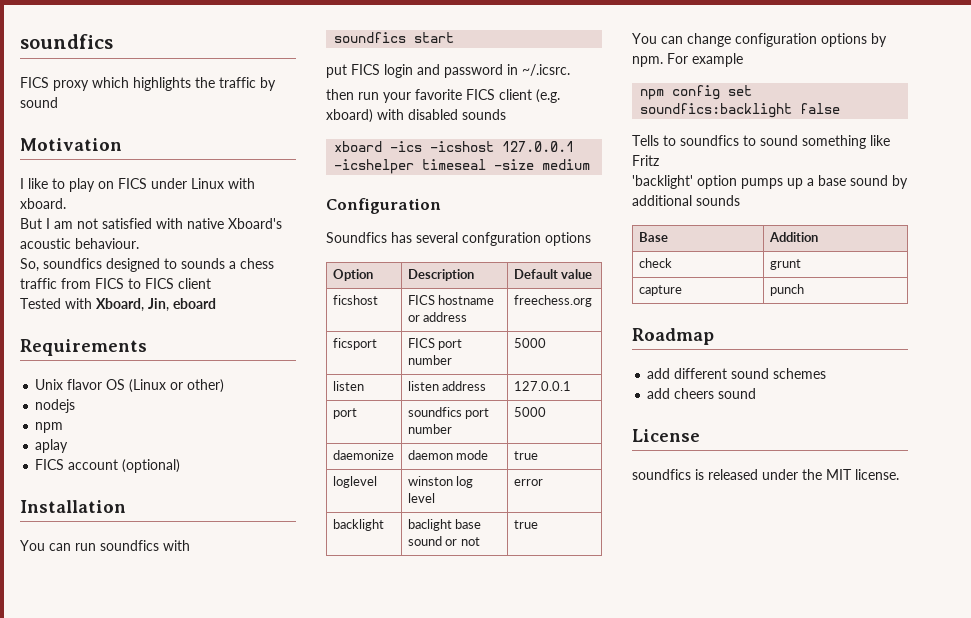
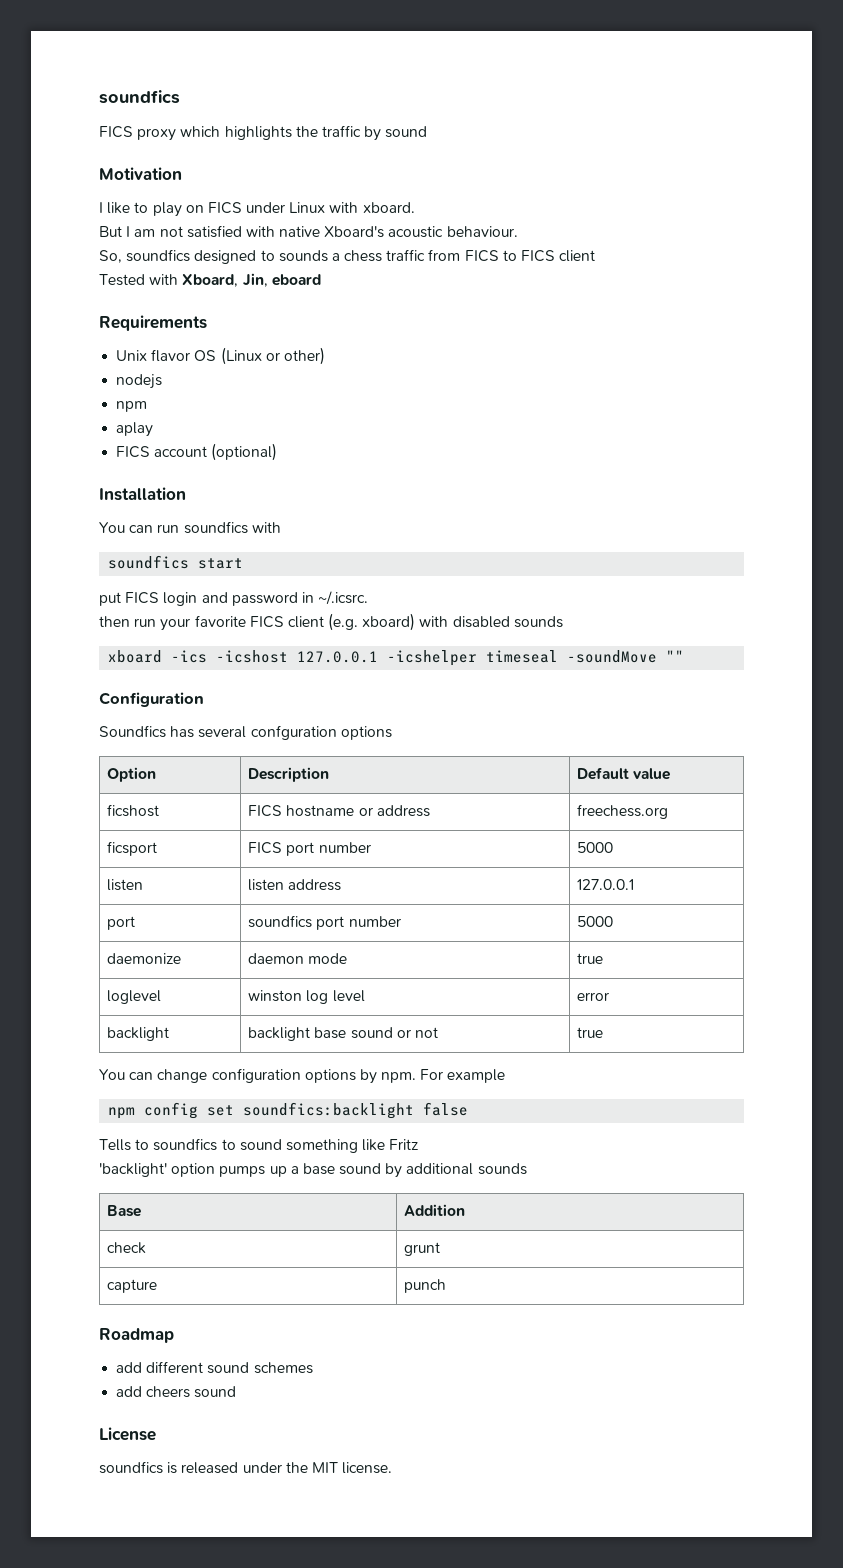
[494,159,591,170] -size medium -> [567,650,685,663] -soundMove ""
[407,519,452,531] baclight -> [248,1027,311,1041] backlight

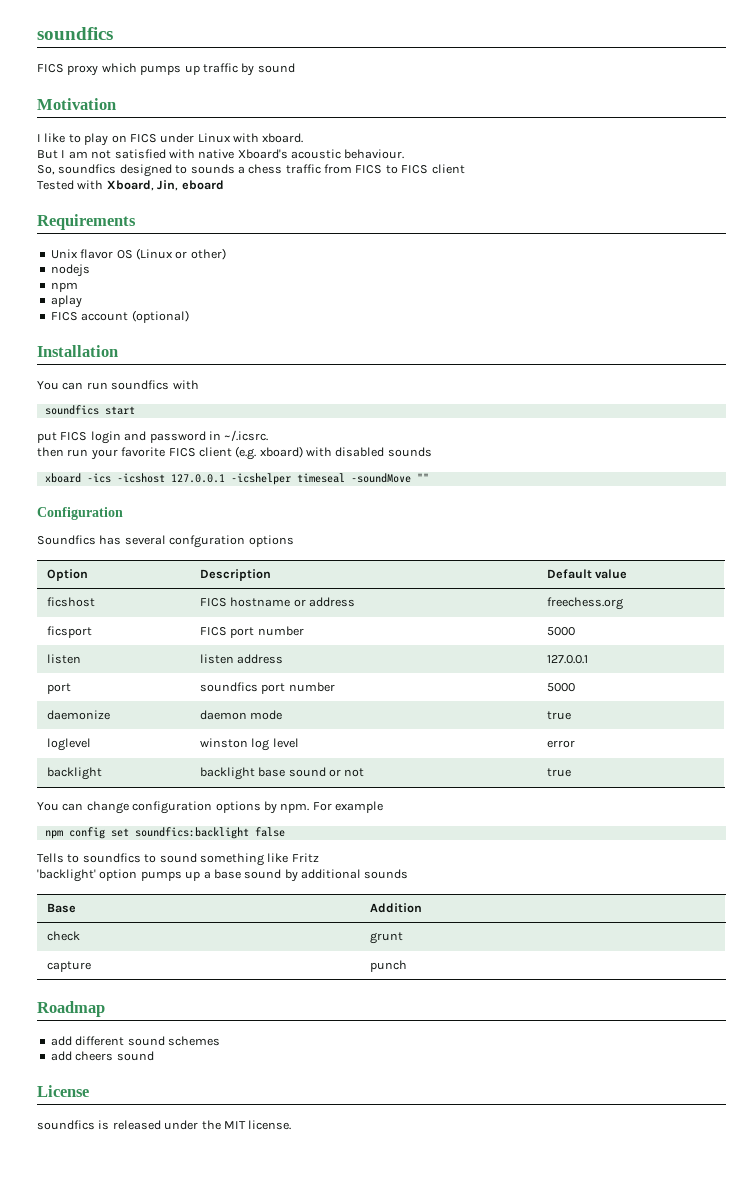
[224,126,318,140] highlights the -> [140,65,200,75] pumps up

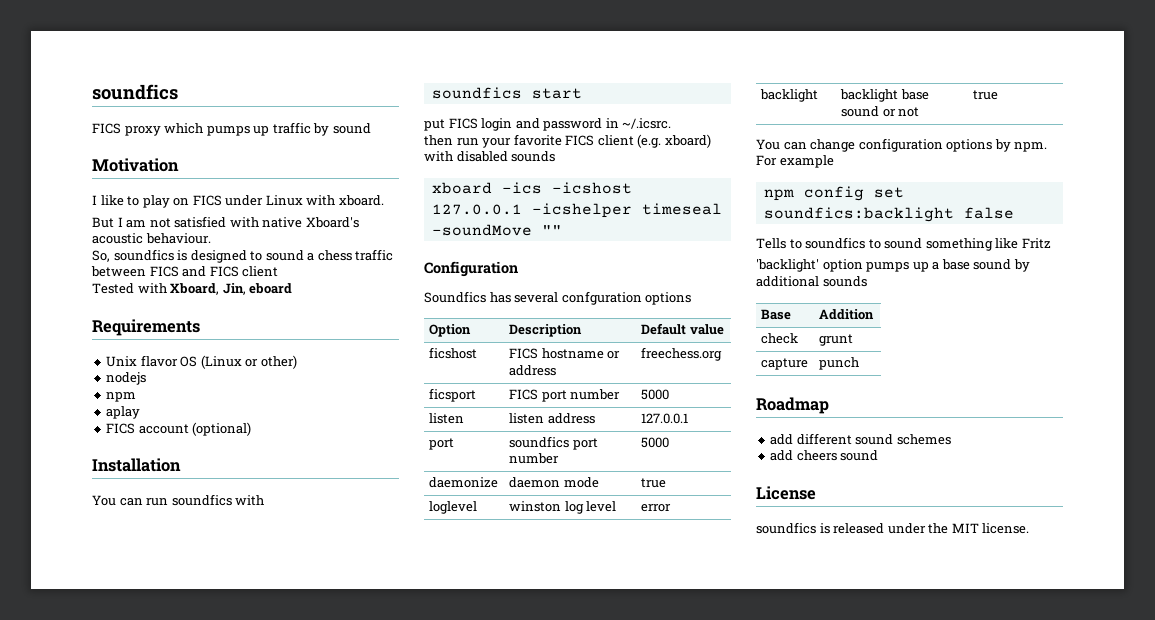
(117, 169) none -> [177,250,188,261] is
[190,164,235,174] sounds -> [265,250,304,261] sound
[324,164,398,174] from FICS to -> [91,266,207,277] between FICS and

